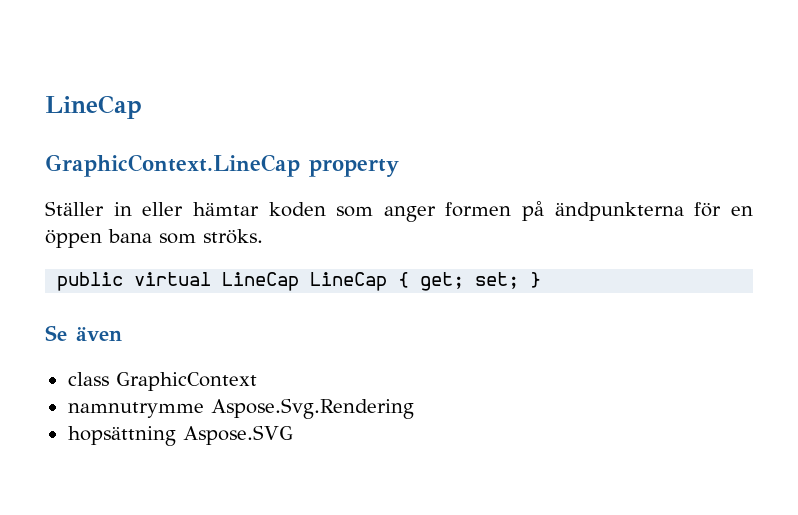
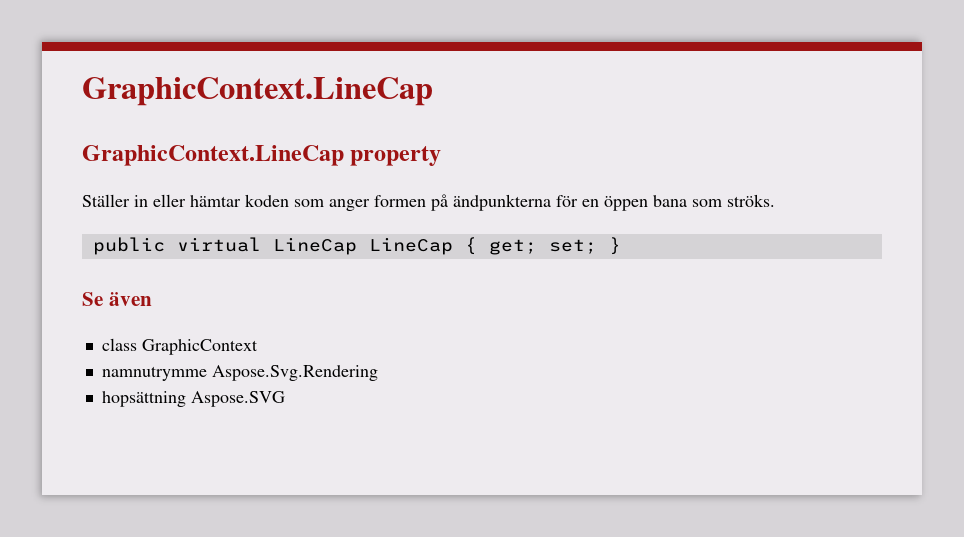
[45,95,142,119] LineCap -> [82,77,433,106] GraphicContext.LineCap

